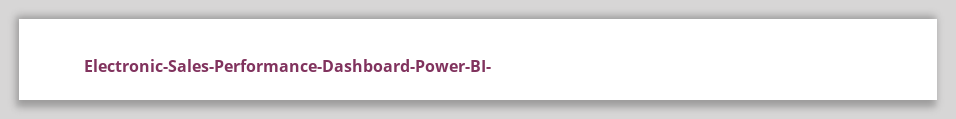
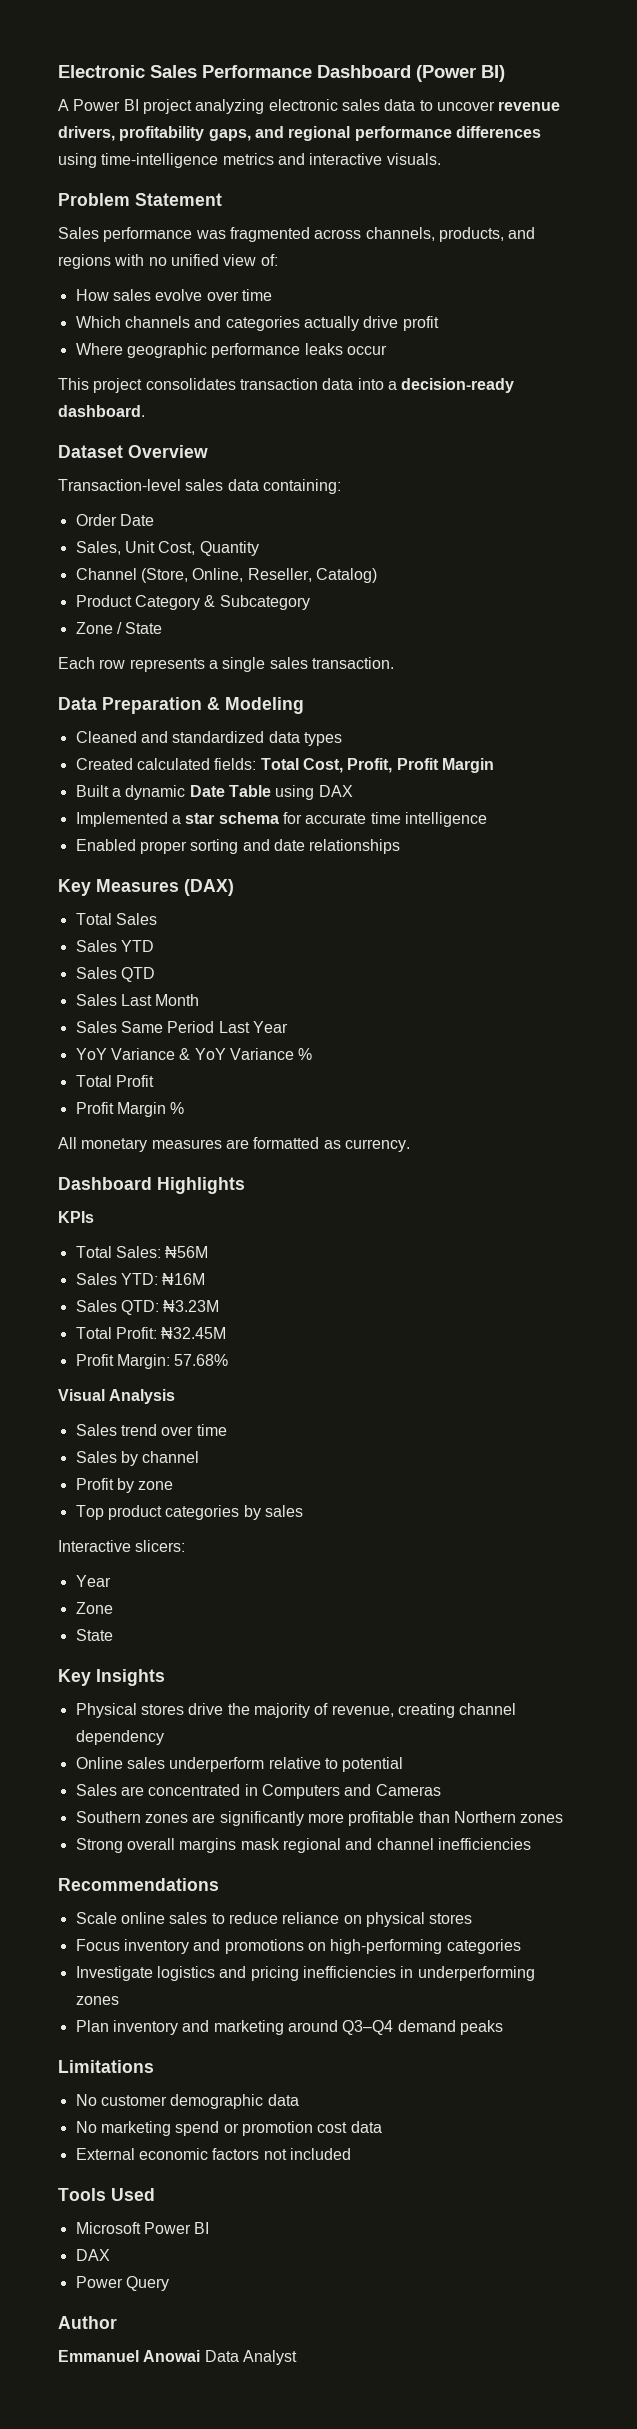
[84,59,491,72] Electronic-Sales-Performance-Dashboard-Power-BI- -> [58,65,505,82] [58,99,561,114] [58,126,541,141] [58,153,441,168] [58,193,222,206] [58,227,536,242] [58,254,278,269] [75,289,272,301] [75,316,439,331] [75,343,387,358] [58,378,515,393] [58,405,145,417] [58,445,208,458] [58,479,341,494] [75,514,154,526] [75,541,259,556] [75,568,377,583] [75,595,310,610] [75,622,163,634] [58,657,394,672] [58,697,304,714] [75,731,342,746] [75,758,494,773] [75,785,353,800] [75,812,487,827] [75,839,401,854] [58,879,234,896] [75,913,157,925] [75,940,154,952] [75,967,155,982] [75,994,200,1006] [75,1021,288,1033] [75,1048,313,1060] [75,1075,154,1087] [75,1102,185,1117] [58,1137,410,1152] [58,1177,245,1194] [58,1211,94,1223] [75,1246,209,1258] [75,1273,206,1285] [75,1300,220,1315] [75,1327,227,1339] [75,1354,229,1369] [58,1389,176,1404] [75,1424,227,1436] [75,1451,200,1466] [75,1478,174,1493] [75,1505,303,1520] [58,1540,186,1552] [75,1575,111,1587] [75,1602,113,1614] [75,1629,113,1641] [58,1669,165,1686] [75,1703,517,1718] [75,1730,164,1745] [75,1757,404,1772] [75,1784,441,1799] [75,1811,564,1826] [75,1838,531,1853] [58,1878,219,1891] [75,1912,473,1927] [75,1939,521,1954] [75,1966,535,1981] [75,1996,119,2005] [75,2020,503,2035] [58,2060,154,2073] [75,2094,299,2109] [75,2121,382,2136] [75,2148,351,2160] [58,2188,155,2201] [75,2222,210,2234] [75,2249,110,2261] [75,2276,169,2291] [58,2316,117,2329] [58,2350,297,2365] Electronic Sales Performance Dashboard (Power BI) // A Power BI project analyzing electronic sales data to uncover revenue drivers, profitability gaps, and regional performance differences using time-intelligence metrics and interactive visuals. // Problem Statement // Sales performance was fragmented across channels, products, and regions with no unified view of: // How sales evolve over time // Which channels and categories actually drive profit // Where geographic performance leaks occur // This project consolidates transaction data into a decision-ready dashboard. // Dataset Overview // Transaction-level sales data containing: // Order Date // Sales, Unit Cost, Quantity // Channel (Store, Online, Reseller, Catalog) // Product Category & Subcategory // Zone / State // Each row represents a single sales transaction. // Data Preparation & Modeling // Cleaned and standardized data types // Created calculated fields: Total Cost, Profit, Profit Margin // Built a dynamic Date Table using DAX // Implemented a star schema for accurate time intelligence // Enabled proper sorting and date relationships // Key Measures (DAX) // Total Sales // Sales YTD // Sales QTD // Sales Last Month // Sales Same Period Last Year // YoY Variance & YoY Variance % // Total Profit // Profit Margin % // All monetary measures are formatted as currency. // Dashboard Highlights // KPIs // Total Sales: ₦56M // Sales YTD: ₦16M // Sales QTD: ₦3.23M // Total Profit: ₦32.45M // Profit Margin: 57.68% // Visual Analysis // Sales trend over time // Sales by channel // Profit by zone // Top product categories by sales // Interactive slicers: // Year // Zone // State // Key Insights // Physical stores drive the majority of revenue, creating channel dependency // Online sales underperform relative to potential // Sales are concentrated in Computers and Cameras // Southern zones are significantly more profitable than Northern zones // Strong overall margins mask regional and channel inefficiencies // Recommendations // Scale online sales to reduce reliance on physical stores // Focus inventory and promotions on high-performing categories // Investigate logistics and pricing inefficiencies in underperforming zones // Plan inventory and marketing around Q3–Q4 demand peaks // Limitations // No customer demographic data // No marketing spend or promotion cost data // External economic factors not included // Tools Used // Microsoft Power BI // DAX // Power Query // Author // Emmanuel Anowai Data Analyst

